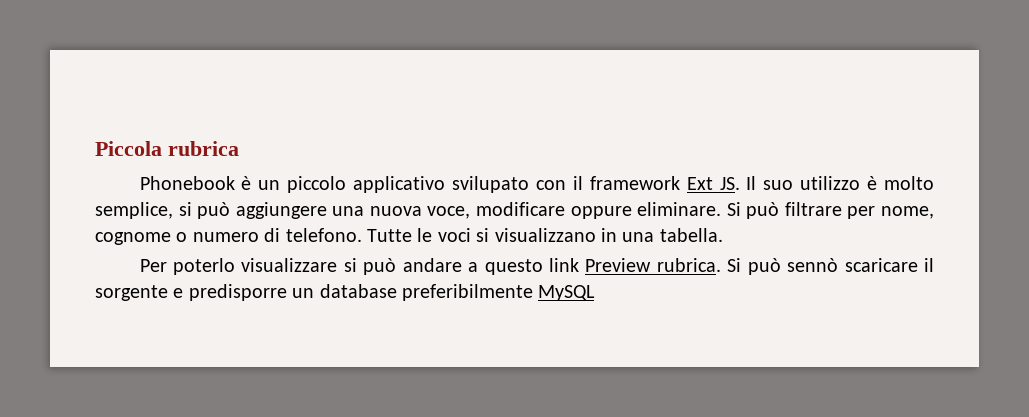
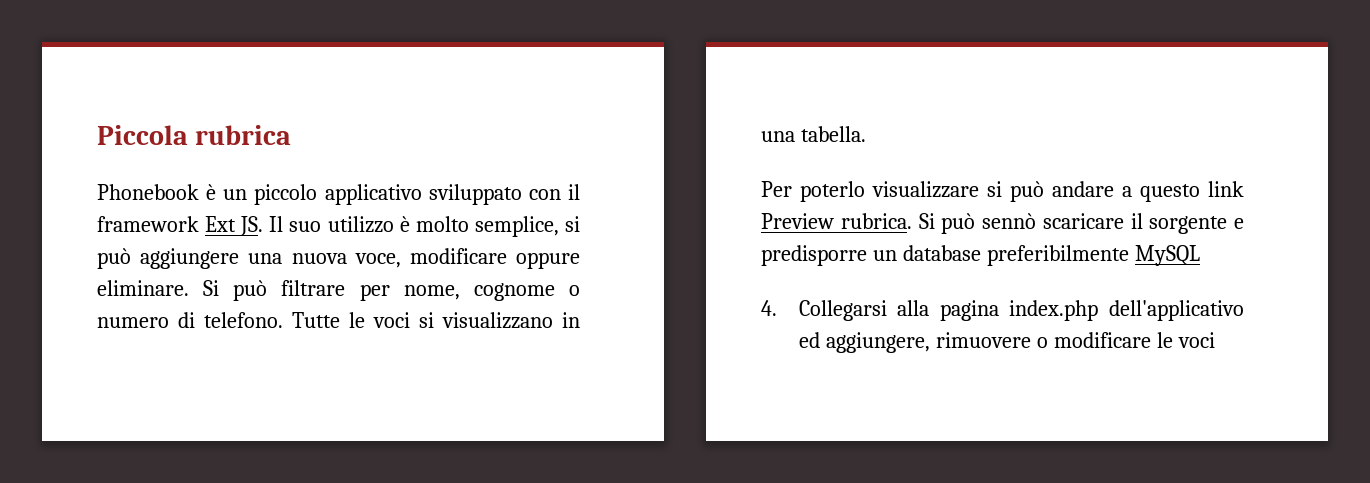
[452,176,530,193] svilupato -> [428,184,522,205] sviluppato
(596, 293) none -> [761,300,1244,321] [798,332,1215,353] // 4. Collegarsi alla pagina index.php dell'applicativo ed aggiungere, rimuovere o modificare le voci

